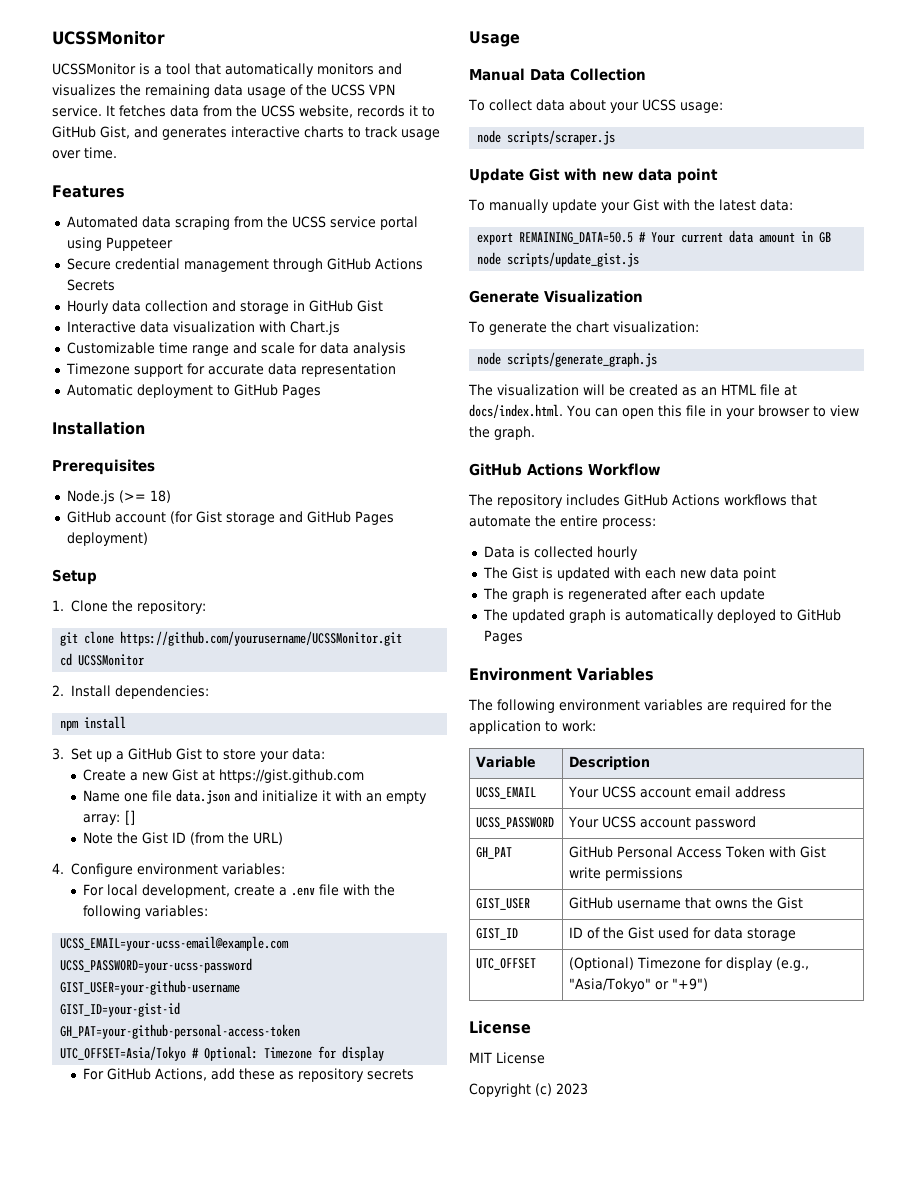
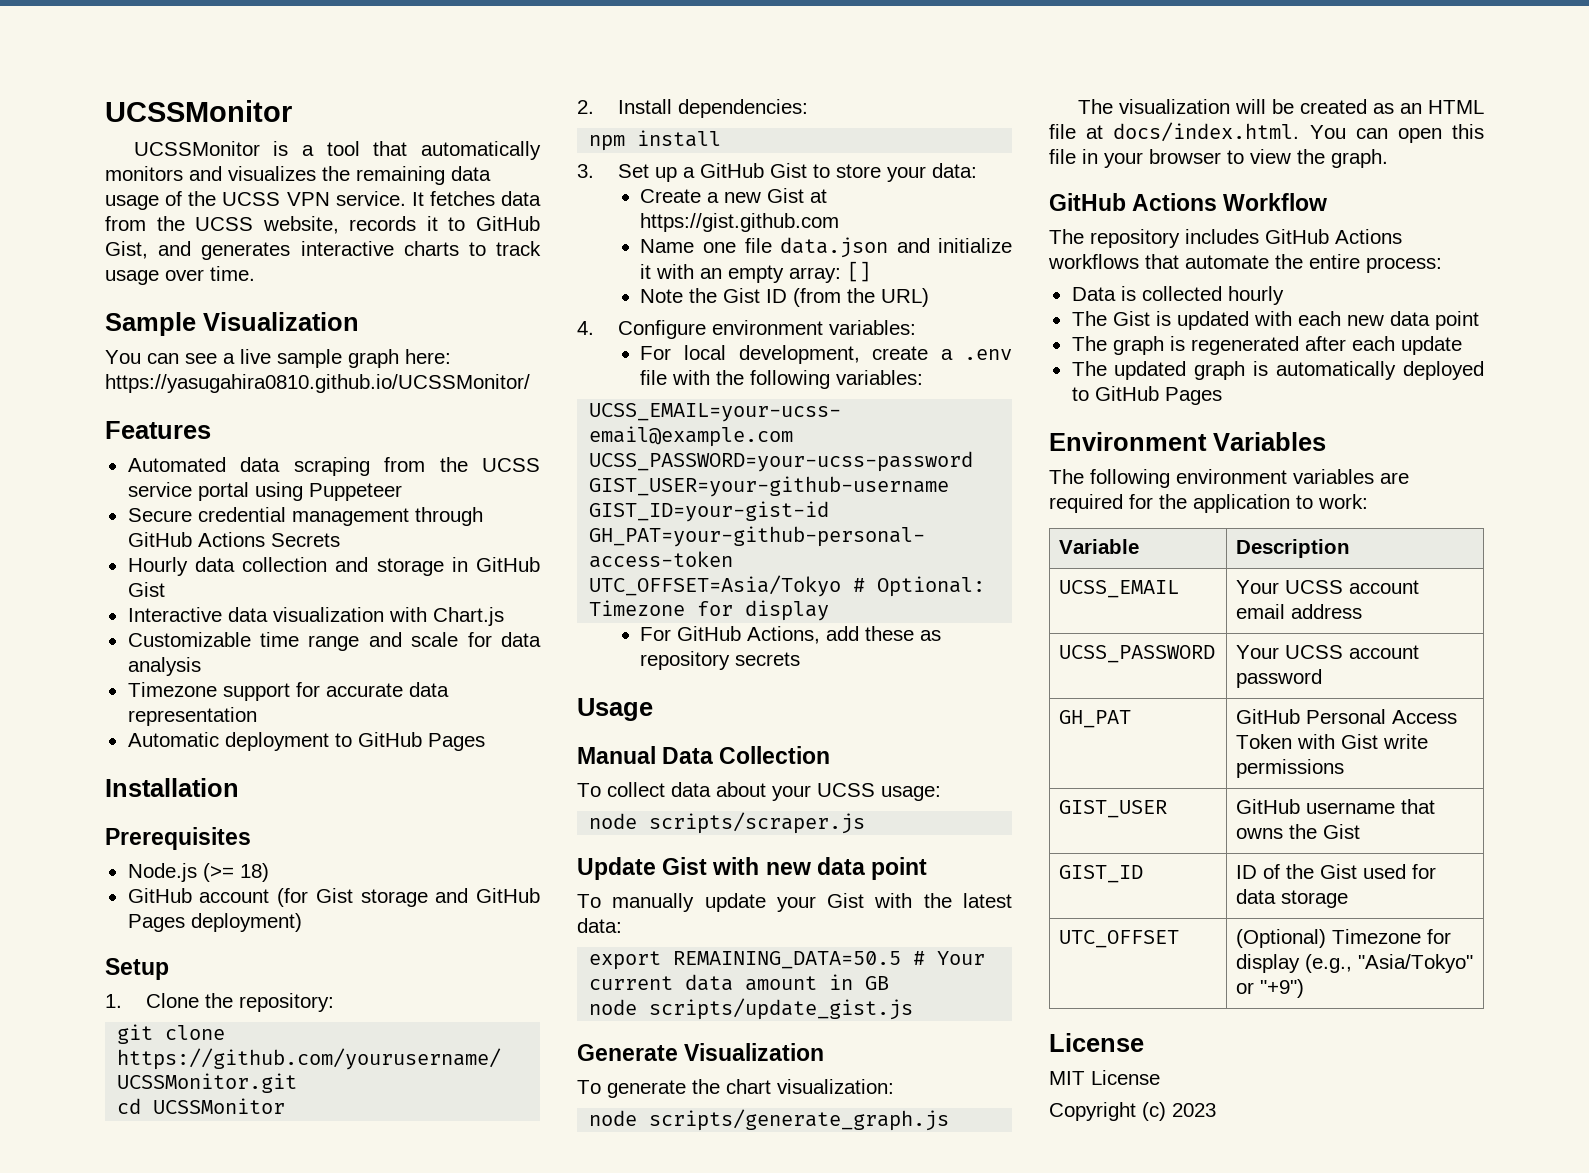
(117, 153) none -> [105,312,359,336] [105,349,451,368] [105,374,530,393] // Sample Visualization // You can see a live sample graph here: https://yasugahira0810.github.io/UCSSMonitor/

